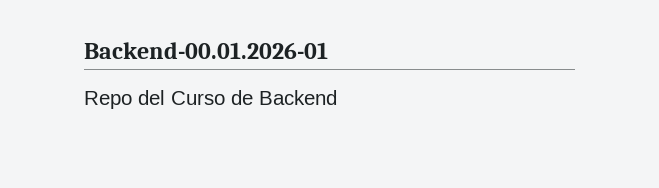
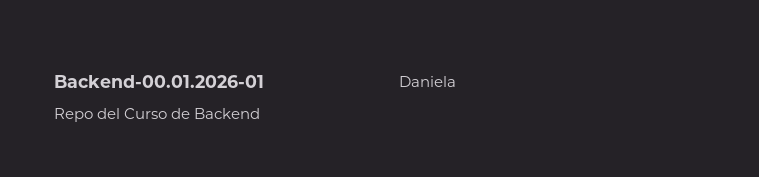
(337, 97) none -> [399,76,456,87] // Daniela

